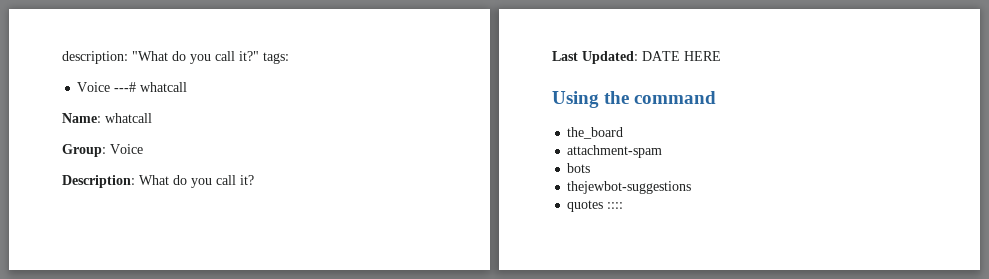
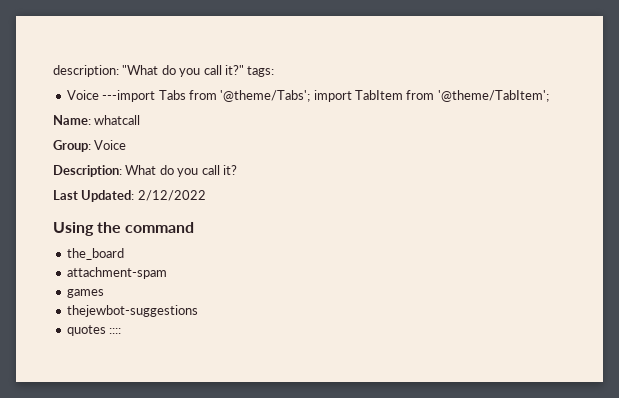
[114,82,188,92] ---# whatcall -> [102,90,549,102] ---import Tabs from '@theme/Tabs'; import TabItem from '@theme/TabItem';
[642,51,721,61] DATE HERE -> [137,190,206,201] 2/12/2022
[567,163,591,173] bots -> [66,289,104,298] games

